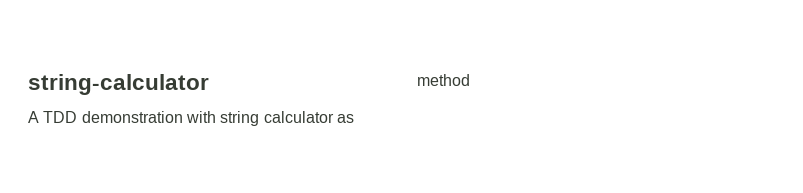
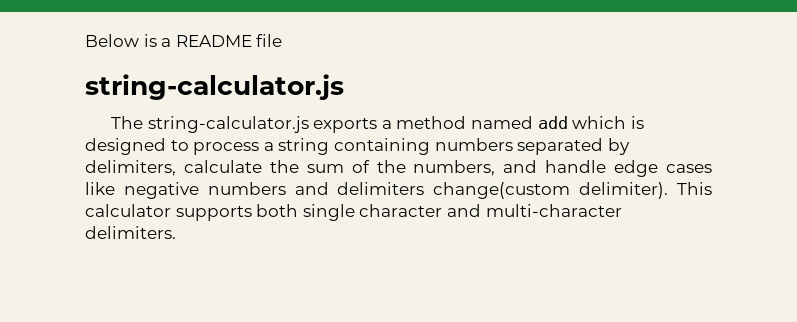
[28,74,209,95] [28,111,354,126] [417,74,470,86] string-calculator // A TDD demonstration with string calculator as method -> [85,34,283,47] [85,74,344,100] [111,116,644,133] [85,138,630,155] [85,160,712,177] [85,182,712,199] [85,204,622,221] [85,226,176,239] Below is a README file // string-calculator.js // The string-calculator.js exports a method named add which is designed to process a string containing numbers separated by delimiters, calculate the sum of the numbers, and handle edge cases like negative numbers and delimiters change(custom delimiter). This calculator supports both single character and multi-character delimiters.

